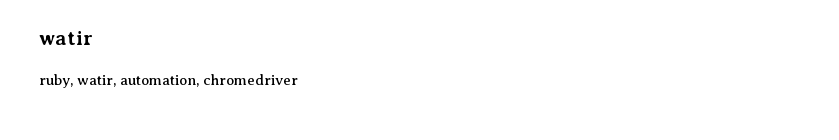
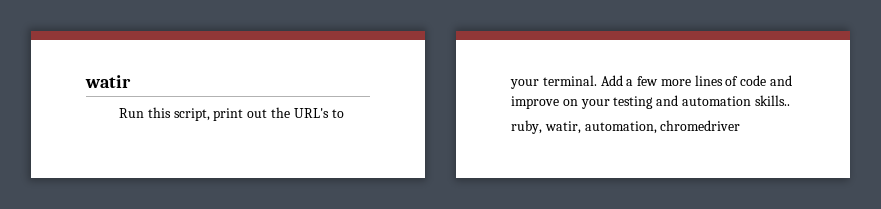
(93, 38) none -> [119,107,344,121] [510,75,793,89] [511,95,790,109] // Run this script, print out the URL's to your terminal. Add a few more lines of code and improve on your testing and automation skills..

